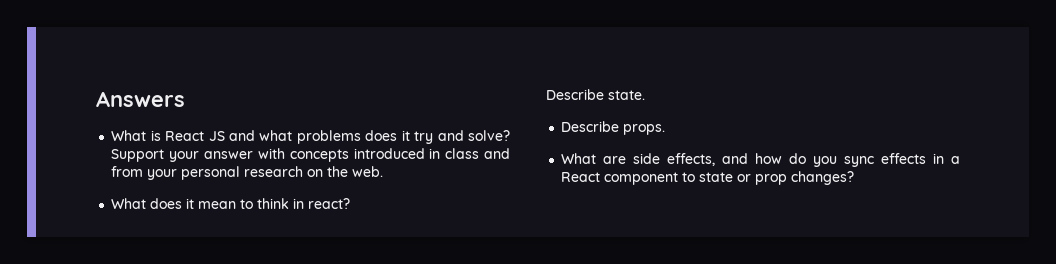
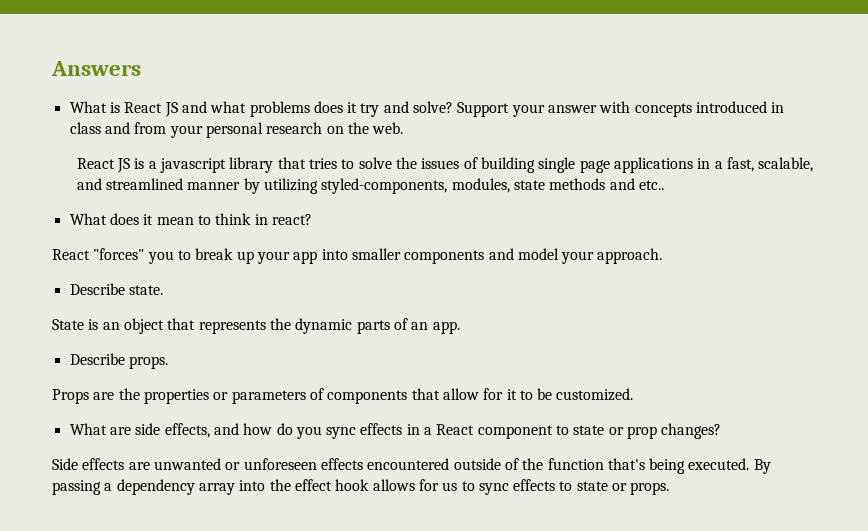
(384, 171) none -> [76,157,814,173] [76,178,664,194] // React JS is a javascript library that tries to solve the issues of building single page applications in a fast, scalable, and streamlined manner by utilizing styled-components, modules, state methods and etc..
[546,89,645,100] [561,121,666,135] Describe state. // Describe props. -> [52,248,663,264] [69,283,163,295] [52,318,460,334] [69,353,168,369] [52,388,634,404] React "forces" you to break up your app into smaller components and model your approach. // Describe state. // State is an object that represents the dynamic parts of an app. // Describe props. // Props are the properties or parameters of components that allow for it to be customized.
(855, 178) none -> [52,458,771,474] [52,479,670,495] // Side effects are unwanted or unforeseen effects encountered outside of the function that's being executed. By passing a dependency array into the effect hook allows for us to sync effects to state or props.

